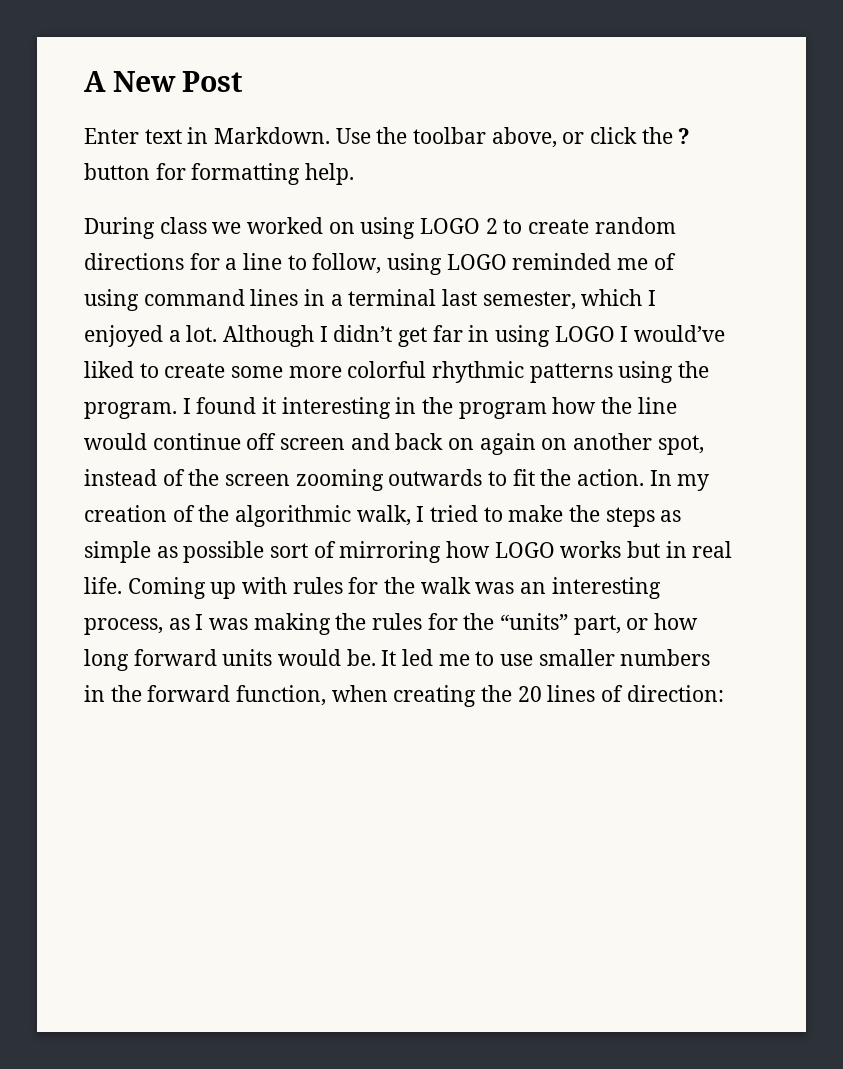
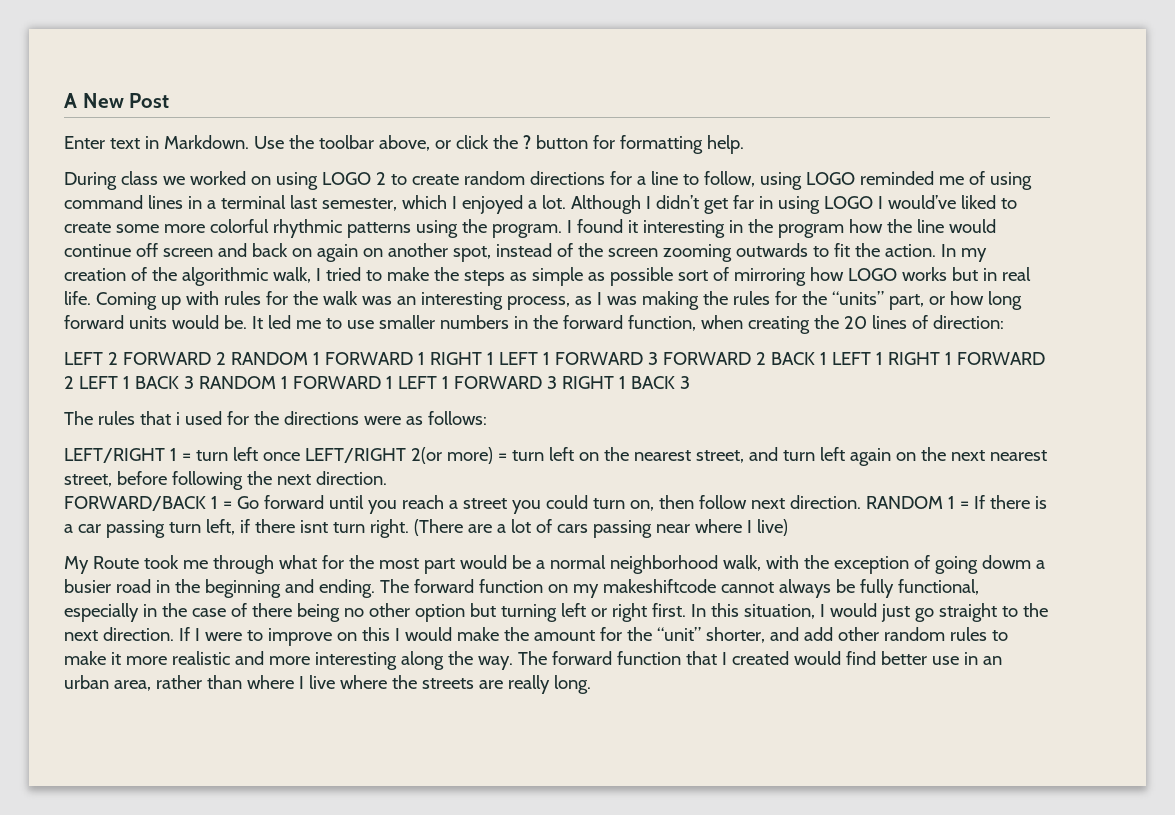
(724, 693) none -> [64,352,1045,365] [64,376,690,389] [64,411,487,425] [64,447,1047,466] [64,471,387,490] [64,495,1047,514] [64,519,788,538] [64,555,1045,574] [64,579,979,598] [64,603,1048,622] [64,627,1008,646] [64,651,1002,670] [64,675,591,694] // LEFT 2 FORWARD 2 RANDOM 1 FORWARD 1 RIGHT 1 LEFT 1 FORWARD 3 FORWARD 2 BACK 1 LEFT 1 RIGHT 1 FORWARD 2 LEFT 1 BACK 3 RANDOM 1 FORWARD 1 LEFT 1 FORWARD 3 RIGHT 1 BACK 3 // The rules that i used for the directions were as follows: // LEFT/RIGHT 1 = turn left once LEFT/RIGHT 2(or more) = turn left on the nearest street, and turn left again on the next nearest street, before following the next direction. // FORWARD/BACK 1 = Go forward until you reach a street you could turn on, then follow next direction. RANDOM 1 = If there is a car passing turn left, if there isnt turn right. (There are a lot of cars passing near where I live) // My Route took me through what for the most part would be a normal neighborhood walk, with the exception of going dowm a busier road in the beginning and ending. The forward function on my makeshiftcode cannot always be fully functional, especially in the case of there being no other option but turning left or right first. In this situation, I would just go straight to the next direction. If I were to improve on this I would make the amount for the “unit” shorter, and add other random rules to make it more realistic and more interesting along the way. The forward function that I created would find better use in an urban area, rather than where I live where the streets are really long.

